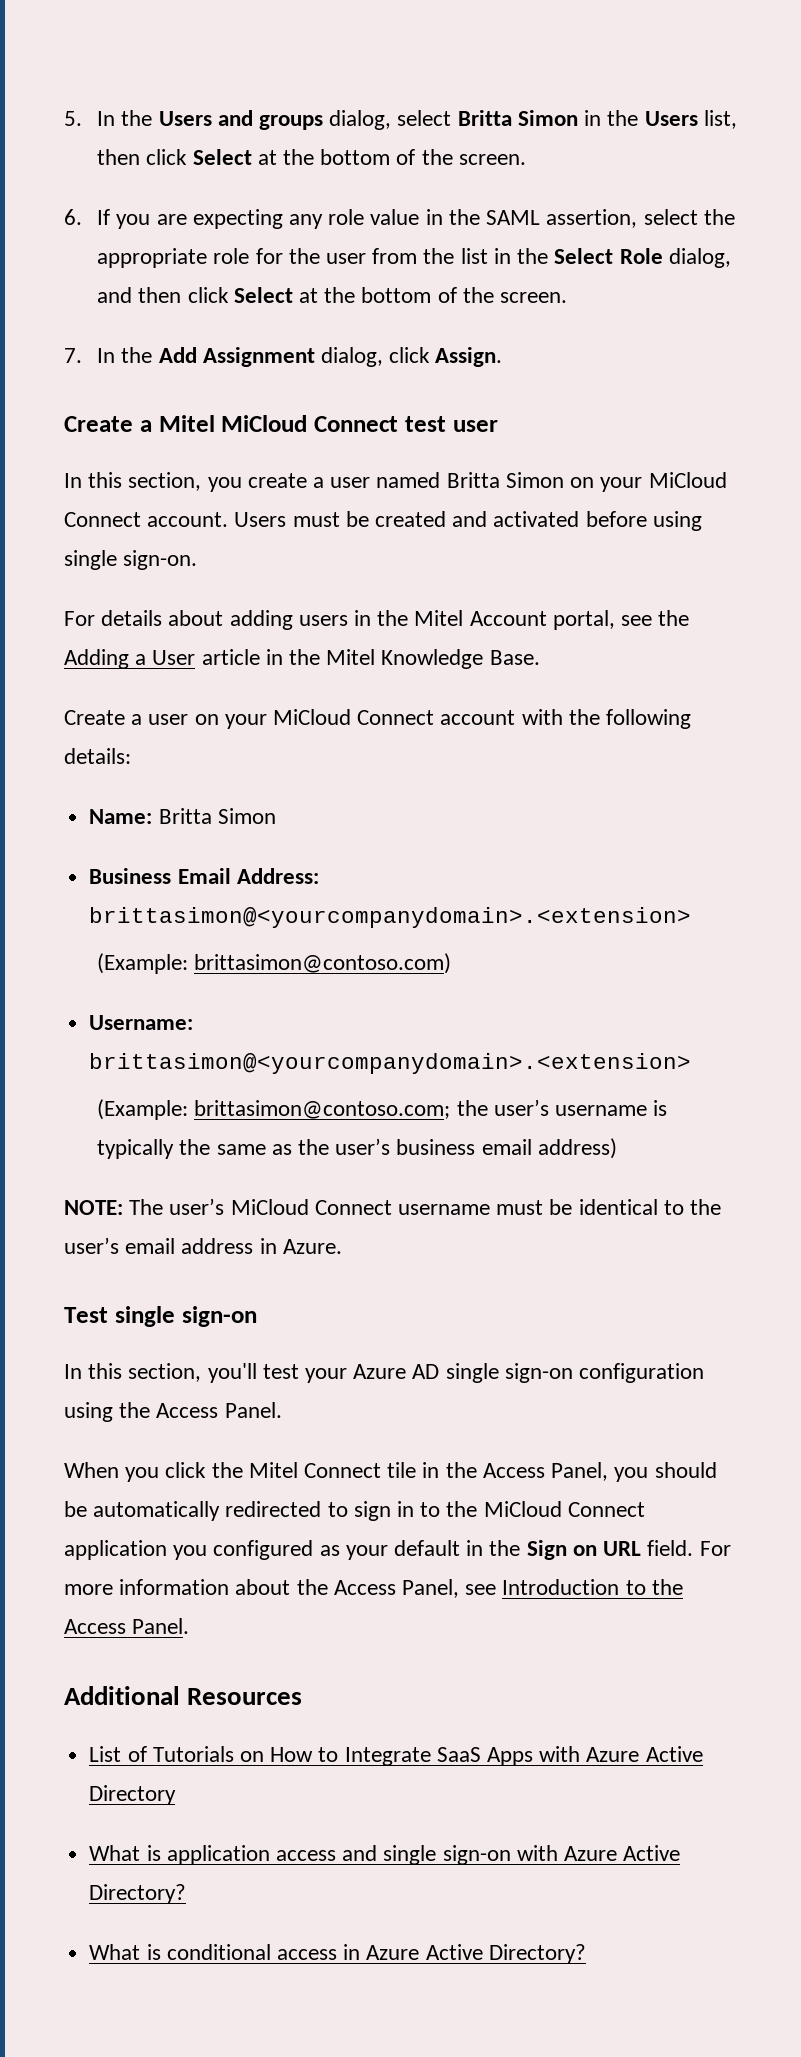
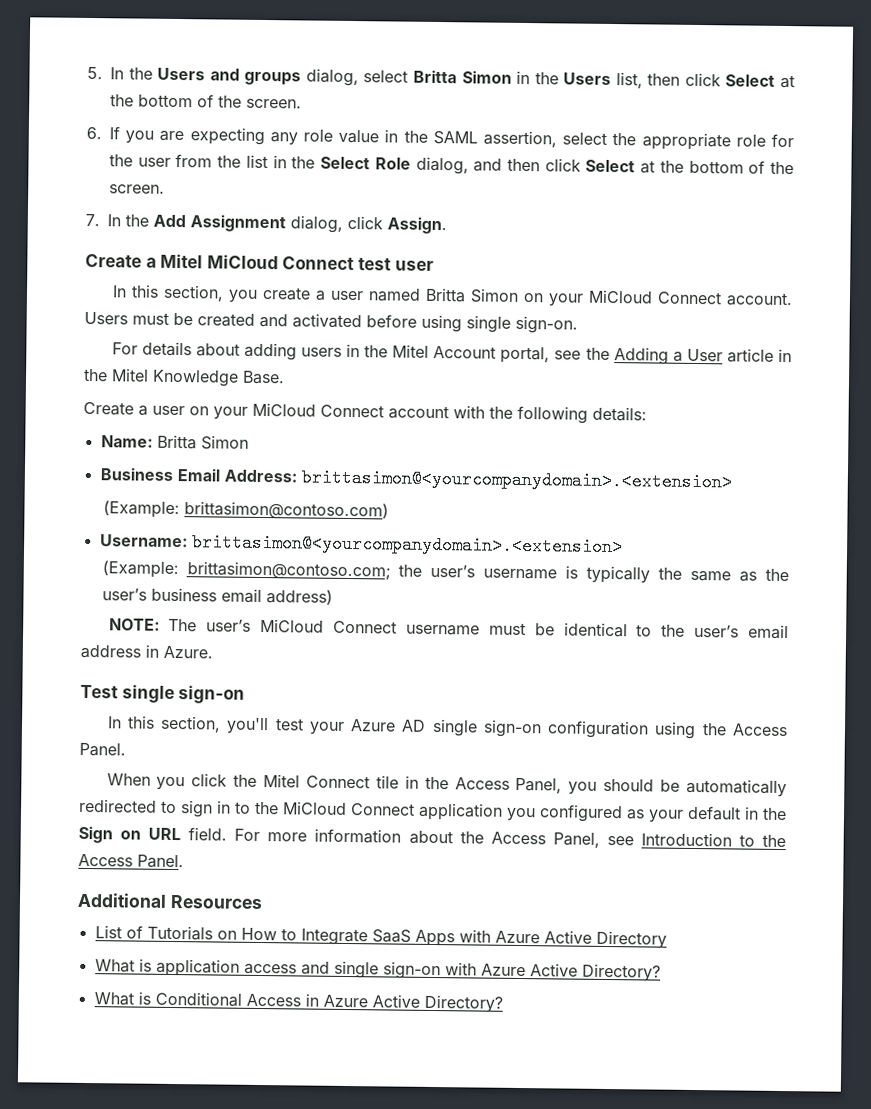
[166,1944,337,1960] conditional access -> [154,991,301,1007] Conditional Access

